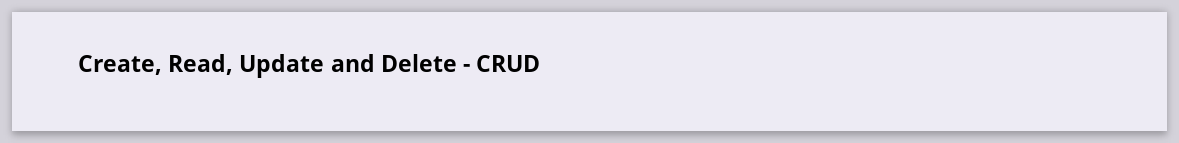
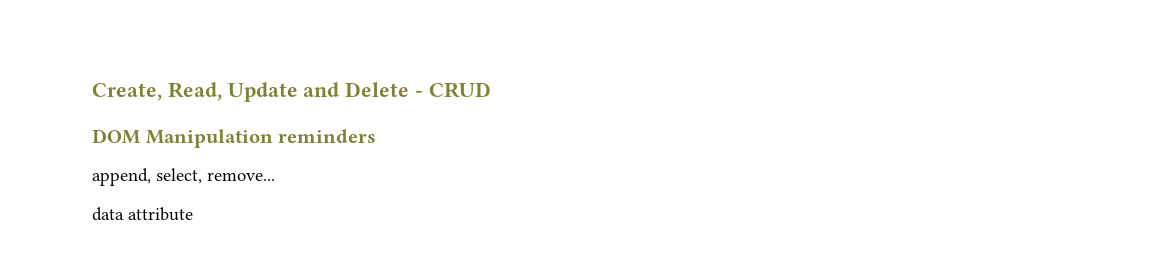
(541, 63) none -> [92,129,377,148] [92,168,275,186] [92,207,193,221] // DOM Manipulation reminders // append, select, remove... // data attribute

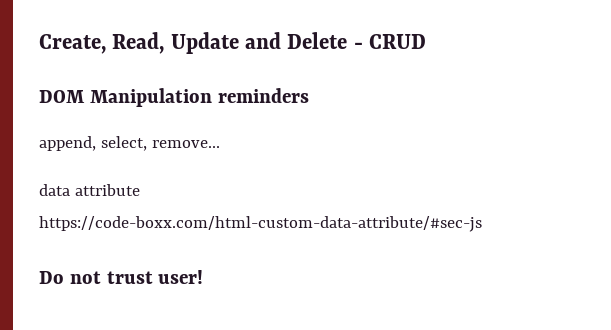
(193, 214) none -> [39,216,482,232] [39,270,204,284] https://code-boxx.com/html-custom-data-attribute/#sec-js // Do not trust user!

